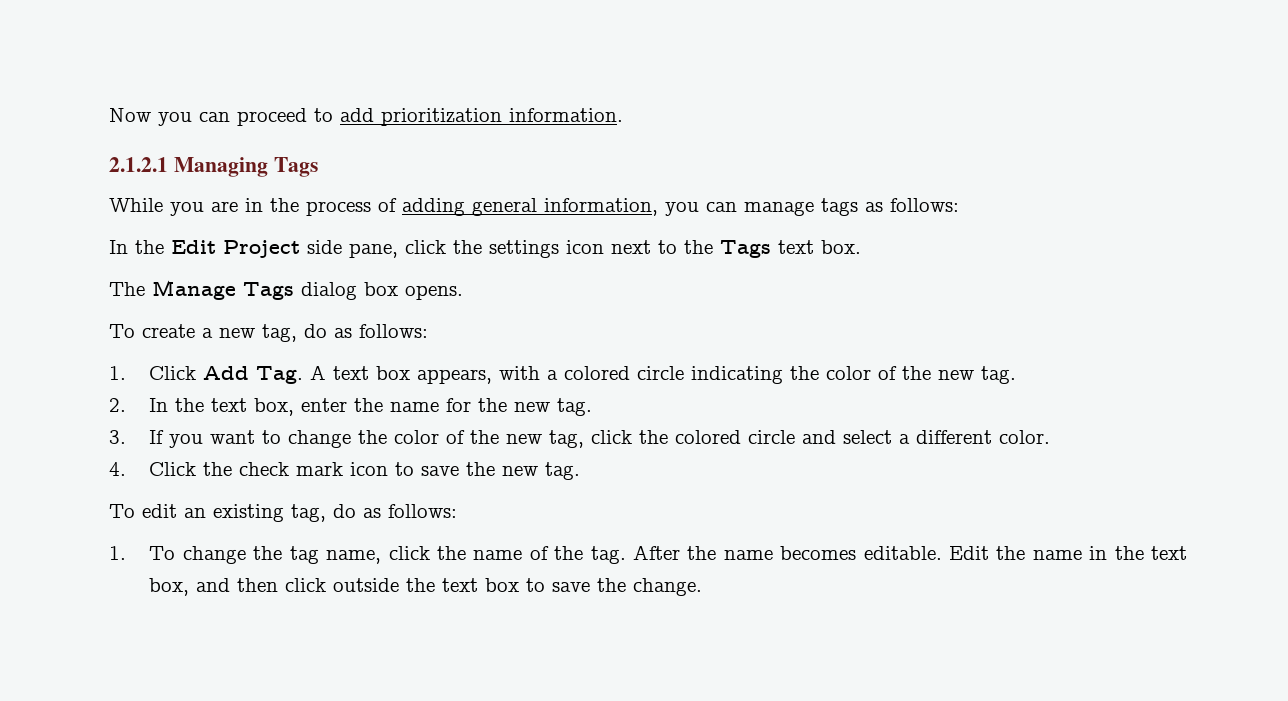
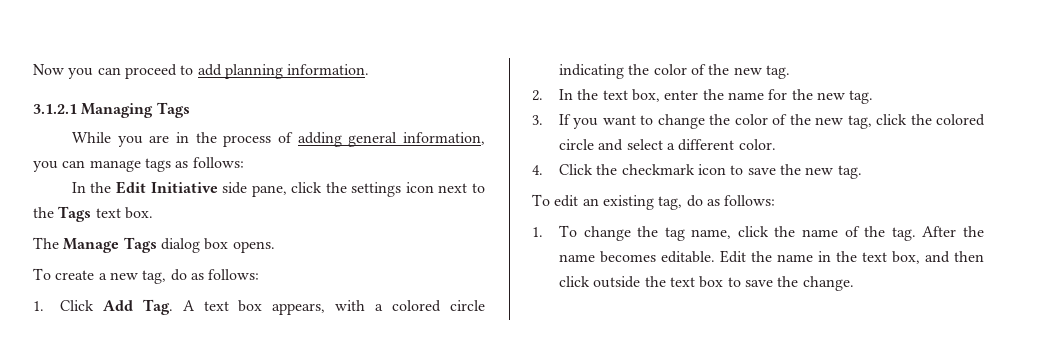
[381,108,502,126] prioritization -> [224,64,283,79] planning
[109,157,168,172] 2.1.2.1 -> [33,104,77,114] 3.1.2.1
[223,240,300,258] Project -> [150,182,218,193] Initiative
[239,462,344,476] check mark -> [621,164,695,175] checkmark

